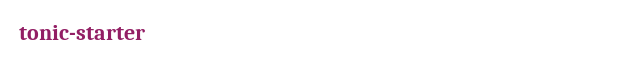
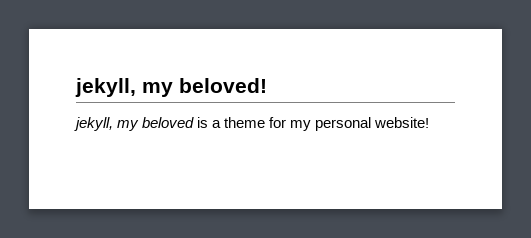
[19,25,145,40] tonic-starter -> [75,78,267,97] [74,117,430,131] jekyll, my beloved! // jekyll, my beloved is a theme for my personal website!

